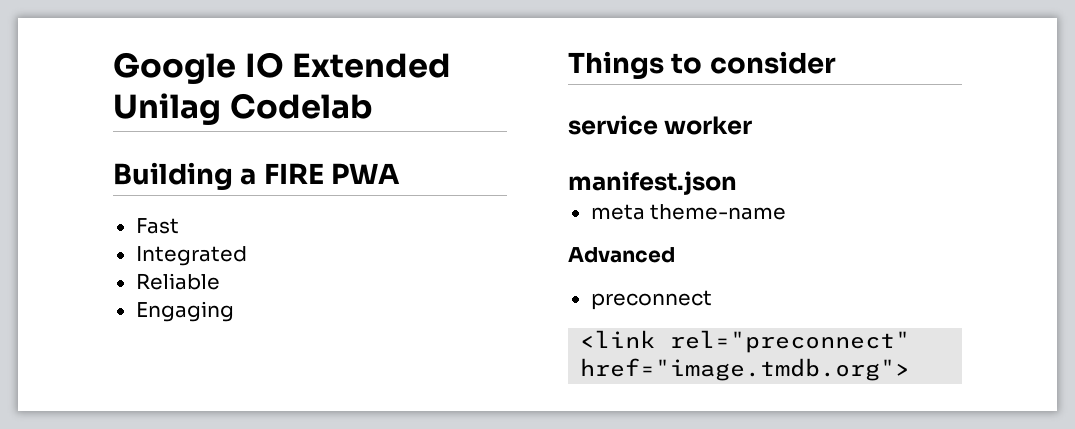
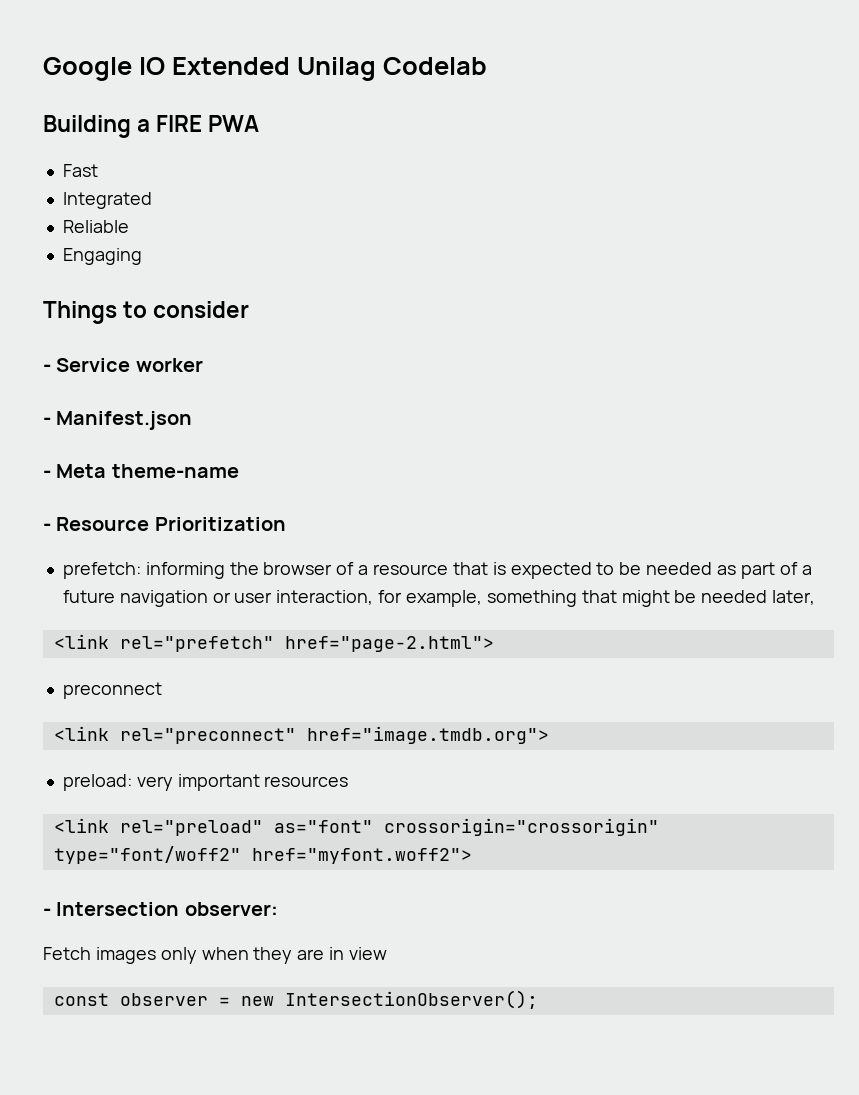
[568,115,658,135] service -> [43,358,131,372] - Service
[568,171,737,195] [590,204,787,220] [568,247,675,263] [590,290,712,310] [580,330,911,353] [580,358,911,381] manifest.json // meta theme-name // Advanced // preconnect // <link rel="preconnect" href="image.tmdb.org"> -> [43,411,193,430] [43,464,239,478] [43,517,286,531] [62,562,812,579] [62,590,816,607] [53,634,494,652] [62,682,162,699] [53,726,549,744] [62,774,349,791] [53,818,659,836] [53,846,472,864] [43,902,278,916] [43,947,388,964] [53,990,538,1009] - Manifest.json // - Meta theme-name // - Resource Prioritization // prefetch: informing the browser of a resource that is expected to be needed as part of a future navigation or user interaction, for example, something that might be needed later, // <link rel="prefetch" href="page-2.html"> // preconnect // <link rel="preconnect" href="image.tmdb.org"> // preload: very important resources // <link rel="preload" as="font" crossorigin="crossorigin" type="font/woff2" href="myfont.woff2"> // - Intersection observer: // Fetch images only when they are in view // const observer = new IntersectionObserver();

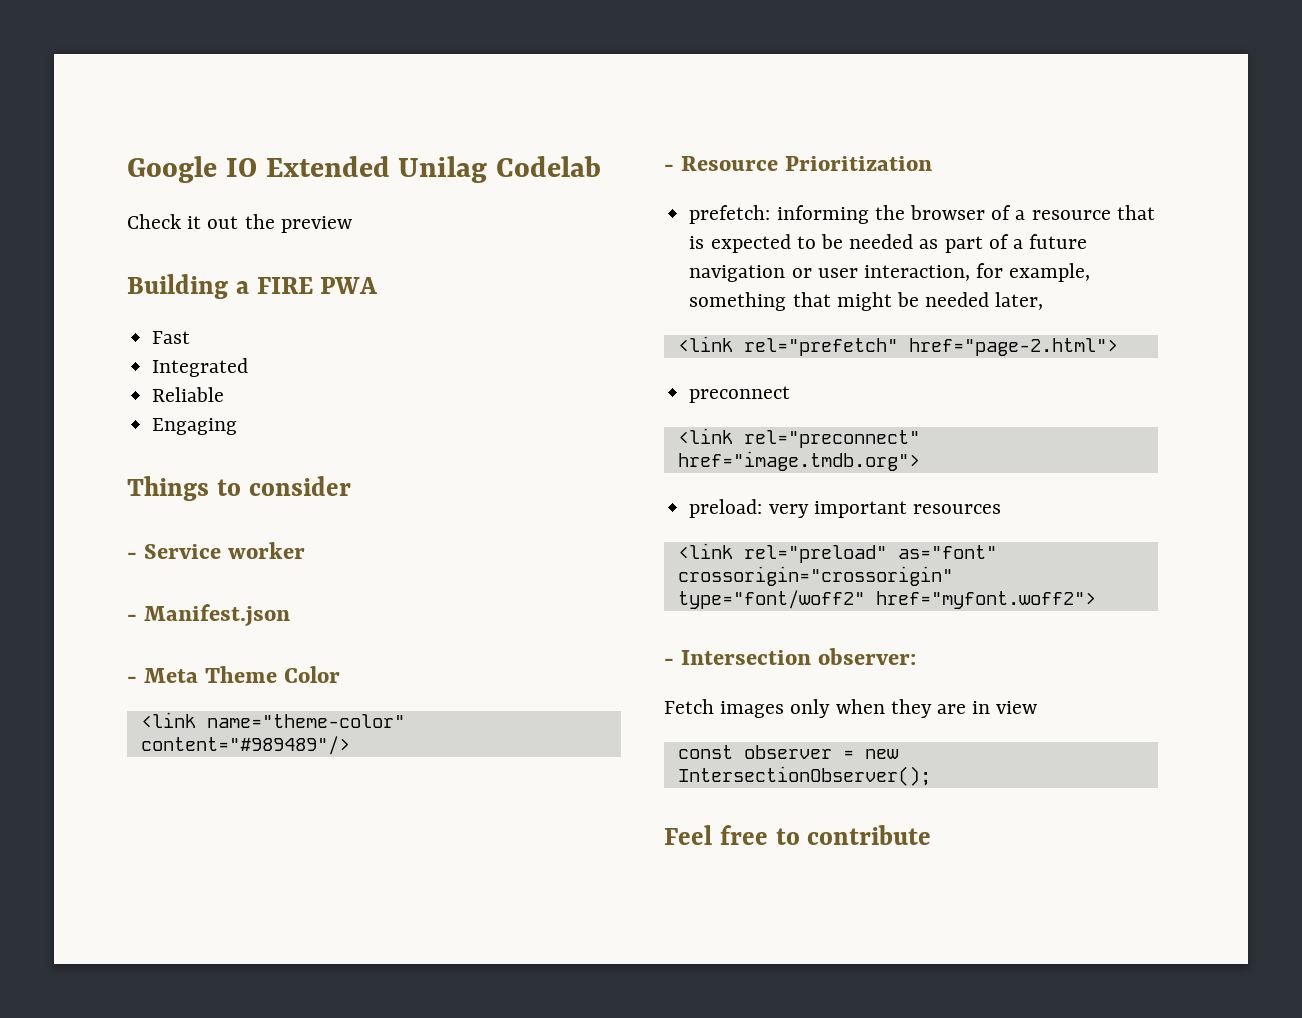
(487, 66) none -> [127,214,352,233] // Check it out the preview
[111,464,239,478] theme-name -> [205,666,341,683] [140,712,405,728] [140,736,350,755] Theme Color // <link name="theme-color" content="#989489"/>
(538, 999) none -> [664,825,932,845] // Feel free to contribute

